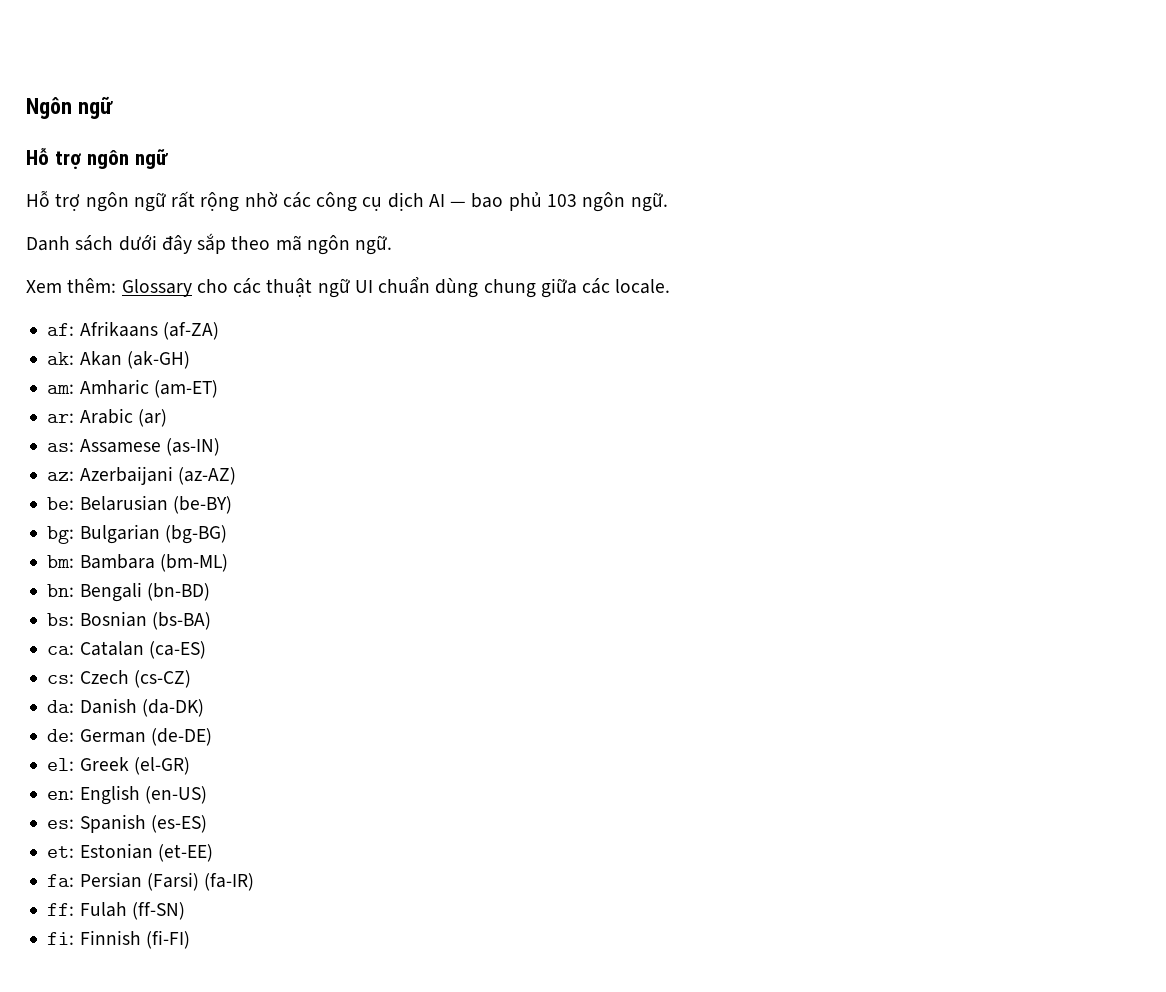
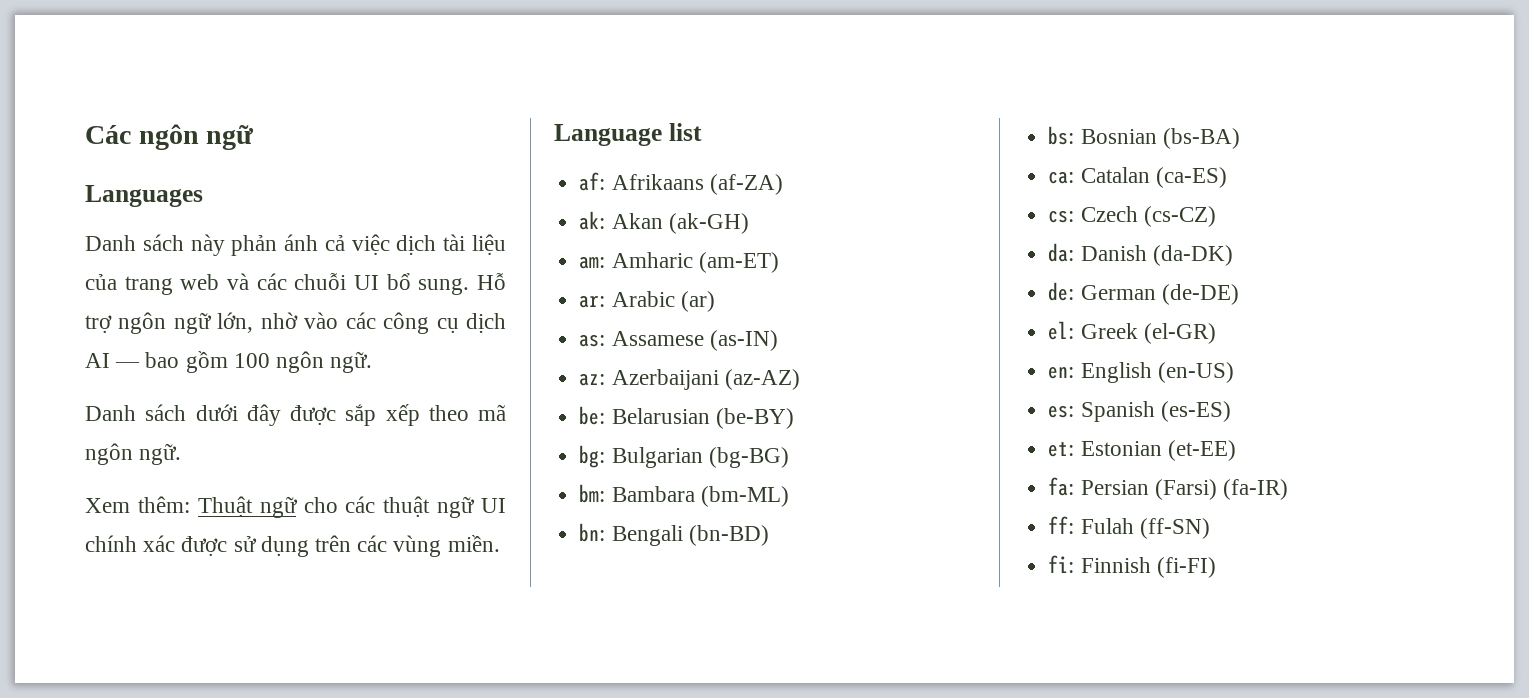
[26,96,113,119] [26,147,169,169] [26,191,278,212] Ngôn ngữ // Hỗ trợ ngôn ngữ // Hỗ trợ ngôn ngữ rất rộng nhờ -> [85,124,255,150] [85,185,203,207] [85,234,506,256] [85,273,507,295] [85,312,339,334] Các ngôn ngữ // Languages // Danh sách này phản ánh cả việc dịch tài liệu của trang web và các chuỗi UI bổ sung. Hỗ trợ ngôn ngữ lớn, nhờ vào
[508,192,577,211] phủ 103 -> [185,351,270,373] gồm 100
[197,233,227,254] sắp -> [290,404,420,426] được sắp xếp
[121,279,192,297] Glossary -> [197,496,298,518] Thuật ngữ
[378,277,671,298] chuẩn dùng chung giữa các locale. -> [85,535,500,557] [554,123,702,146] chính xác được sử dụng trên các vùng miền. // Language list

